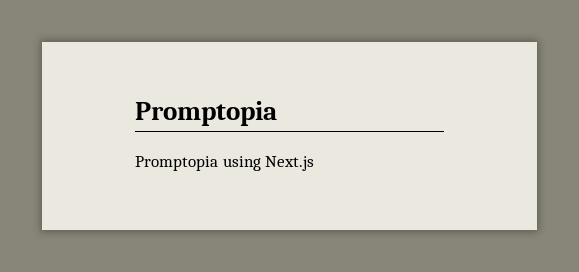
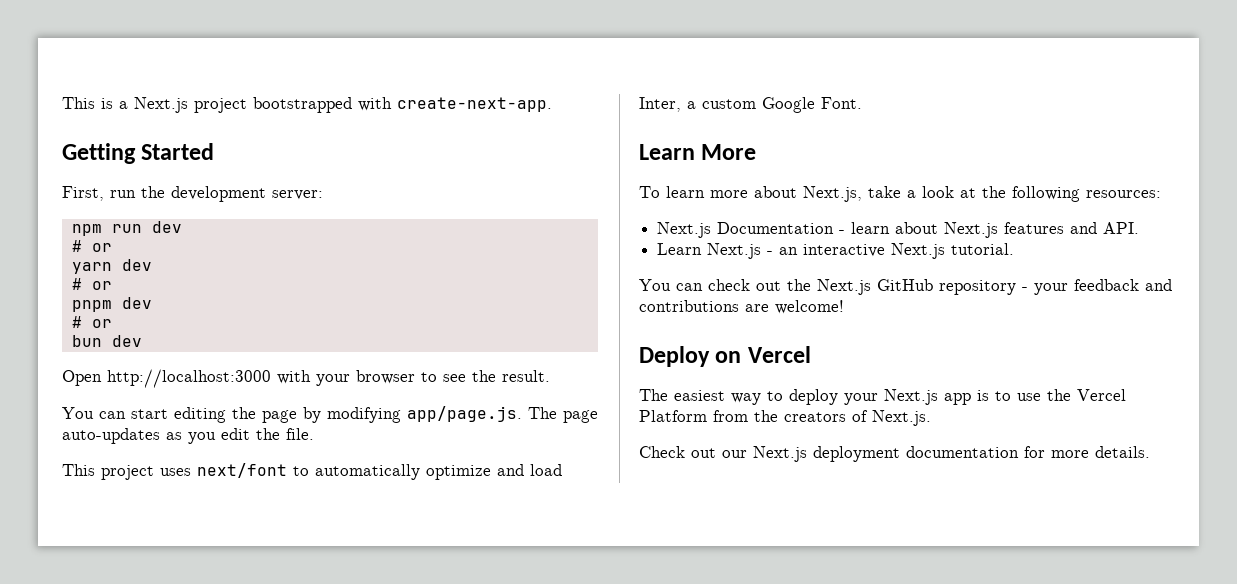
[135,101,277,126] [135,156,315,171] Promptopia // Promptopia using Next.js -> [62,97,552,113] [62,143,215,164] [62,186,323,202] [71,221,182,236] [71,240,112,252] [71,259,152,274] [71,278,112,290] [71,297,152,312] [71,316,112,328] [71,335,142,347] [62,369,550,388] [62,406,598,423] [62,428,314,444] [62,463,562,480] [639,97,862,113] [639,144,757,160] [639,186,1161,202] [657,222,1140,238] [657,243,1015,259] [639,279,1172,295] [639,300,844,314] [639,346,811,367] [639,389,1126,405] [639,410,931,426] [639,446,1150,462] This is a Next.js project bootstrapped with create-next-app. // Getting Started // First, run the development server: // npm run dev // # or // yarn dev // # or // pnpm dev // # or // bun dev // Open http://localhost:3000 with your browser to see the result. // You can start editing the page by modifying app/page.js. The page auto-updates as you edit the file. // This project uses next/font to automatically optimize and load Inter, a custom Google Font. // Learn More // To learn more about Next.js, take a look at the following resources: // Next.js Documentation - learn about Next.js features and API. // Learn Next.js - an interactive Next.js tutorial. // You can check out the Next.js GitHub repository - your feedback and contributions are welcome! // Deploy on Vercel // The easiest way to deploy your Next.js app is to use the Vercel Platform from the creators of Next.js. // Check out our Next.js deployment documentation for more details.

